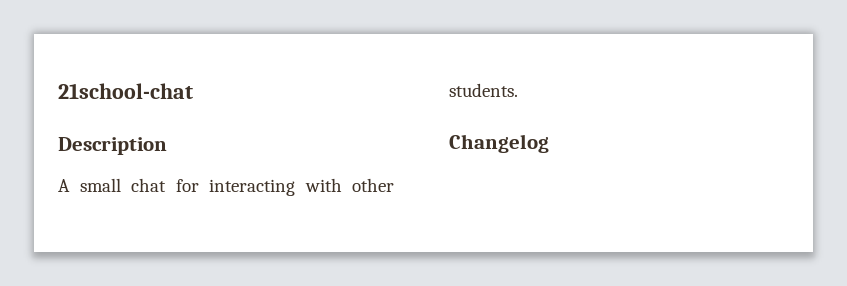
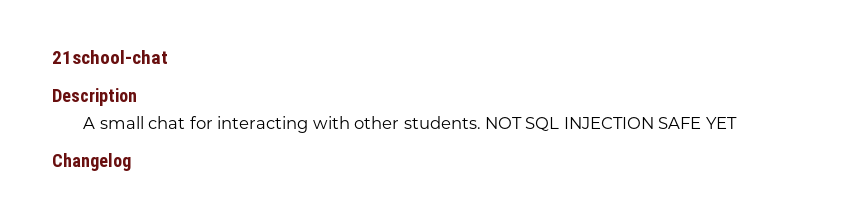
(518, 90) none -> [485,117,737,131] NOT SQL INJECTION SAFE YET

